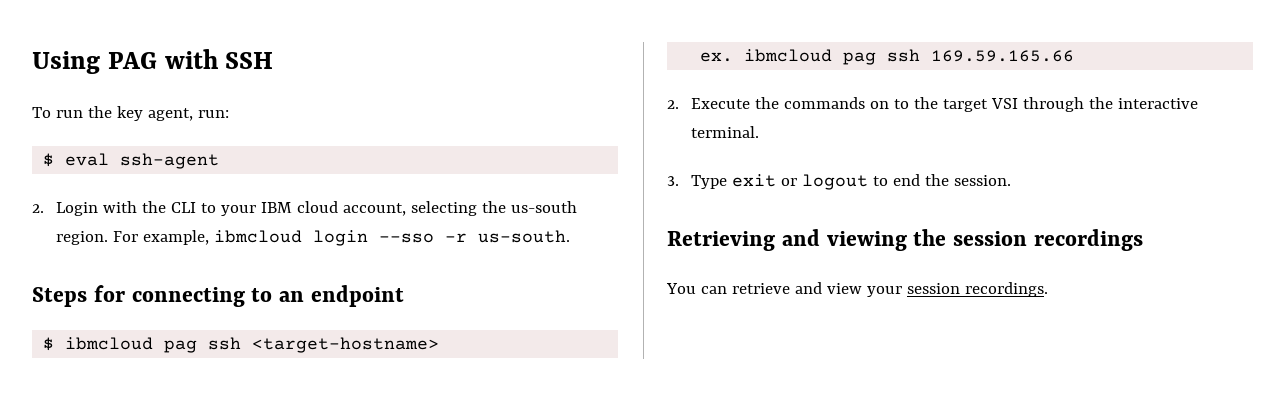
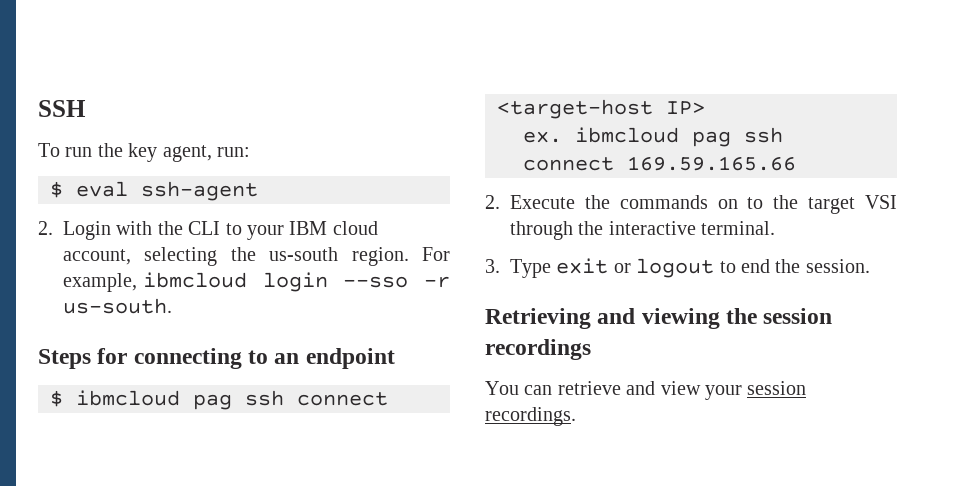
[32,49,219,74] Using PAG with -> (38, 108) none
[252,337,440,353] <target-hostname> -> [297,392,388,406] [497,99,705,119] connect <target-host IP>
(921, 55) none -> [523,157,614,171] connect

